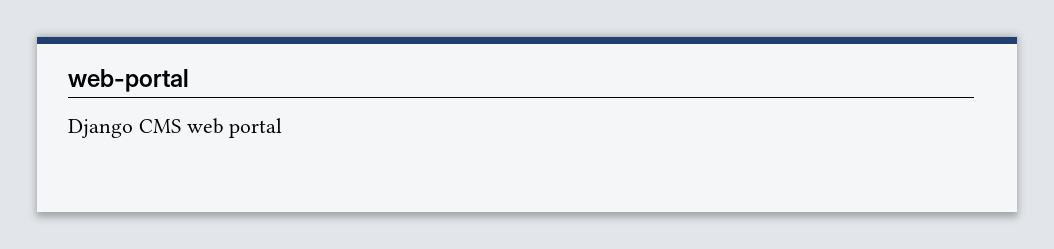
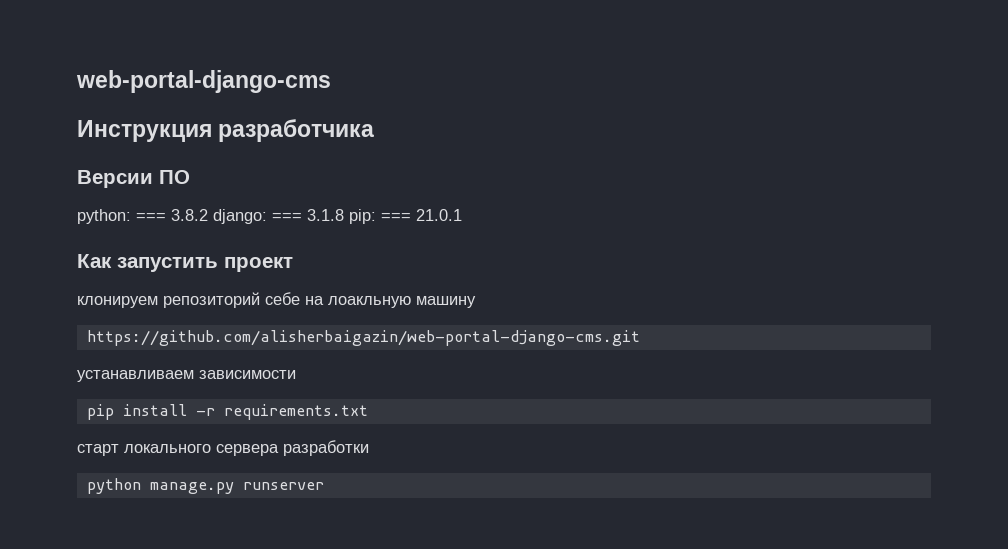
[68,69,189,92] [68,118,283,138] web-portal // Django CMS web portal -> [76,70,331,93] [77,119,375,142] [77,170,190,188] [77,209,462,224] [77,254,293,272] [77,292,476,308] [86,330,640,346] [77,370,296,382] [86,404,368,420] [77,440,369,456] [86,478,324,494] web-portal-django-cms // Инструкция разработчика // Версии ПО // python: === 3.8.2 django: === 3.1.8 pip: === 21.0.1 // Как запустить проект // клонируем репозиторий себе на лоакльную машину // https://github.com/alisherbaigazin/web-portal-django-cms.git // устанавливаем зависимости // pip install -r requirements.txt // старт локального сервера разработки // python manage.py runserver

